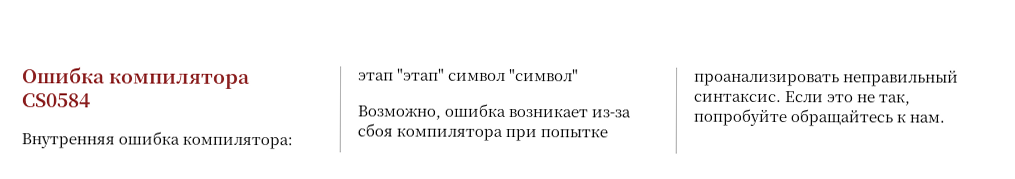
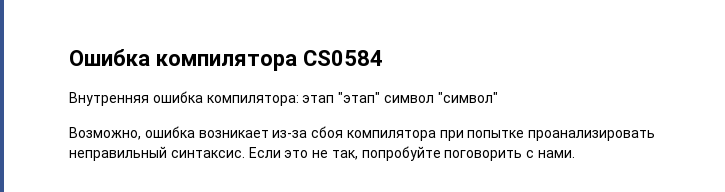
[790,109,946,127] обращайтесь к нам. -> [444,150,576,161] поговорить с нами.

